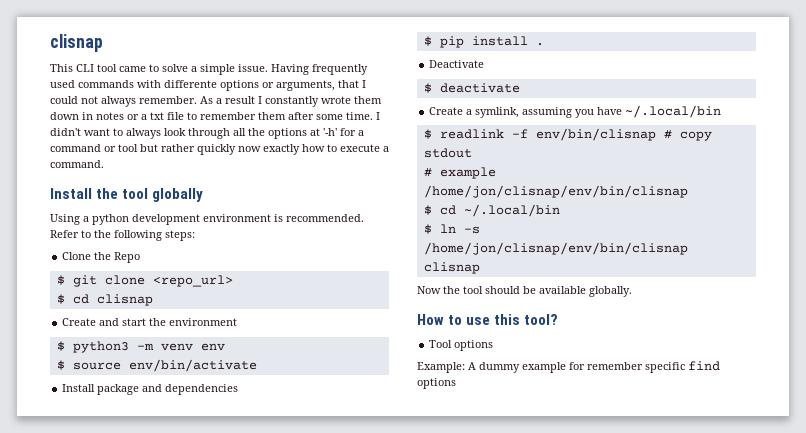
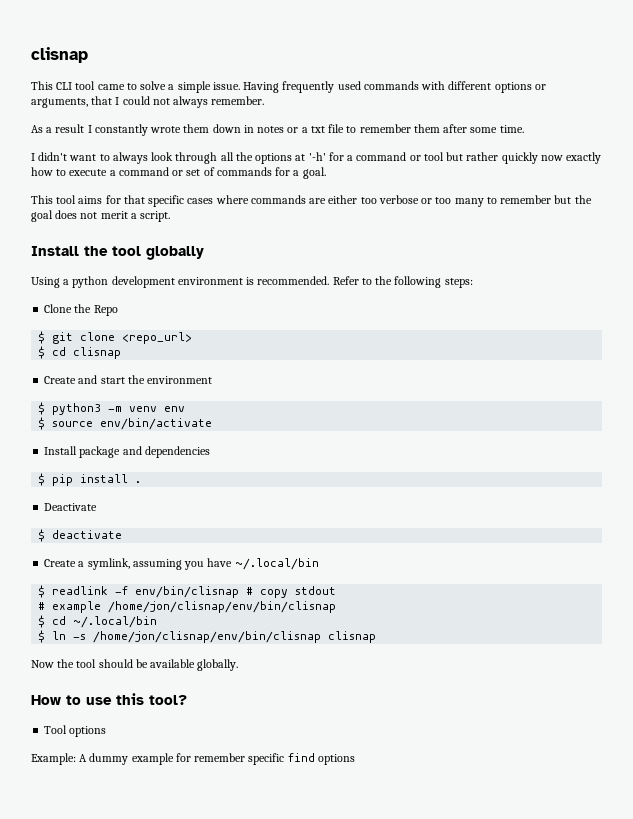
[164,80,217,88] differente -> [448,81,492,90] different
(197, 100) none -> (265, 100) //
(373, 116) none -> (524, 129) //
[50,160,104,168] command. -> [118,167,326,179] [31,195,592,207] [31,210,171,222] command or set of commands for a goal. // This tool aims for that specific cases where commands are either too verbose or too many to remember but the goal does not merit a script.

